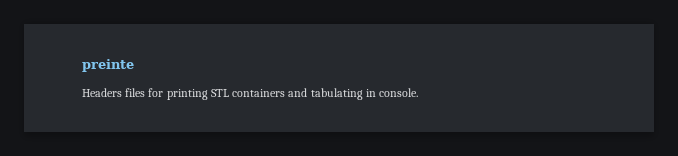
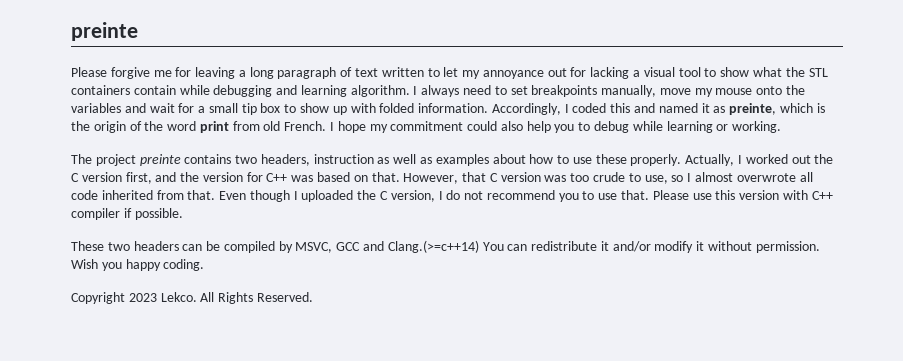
[82,88,419,100] Headers files for printing STL containers and tabulating in console. -> [71,67,828,79] [71,85,806,97] [71,103,825,115] [71,121,782,133] [71,154,834,166] [71,172,813,184] [71,190,833,202] [71,208,183,220] [71,240,820,253] [71,259,205,271] [71,292,313,304] Please forgive me for leaving a long paragraph of text written to let my annoyance out for lacking a visual tool to show what the STL containers contain while debugging and learning algorithm. I always need to set breakpoints manually, move my mouse onto the variables and wait for a small tip box to show up with folded information. Accordingly, I coded this and named it as preinte, which is the origin of the word print from old French. I hope my commitment could also help you to debug while learning or working. // The project preinte contains two headers, instruction as well as examples about how to use these properly. Actually, I worked out the C version first, and the version for C++ was based on that. However, that C version was too crude to use, so I almost overwrote all code inherited from that. Even though I uploaded the C version, I do not recommend you to use that. Please use this version with C++ compiler if possible. // These two headers can be compiled by MSVC, GCC and Clang.(>=c++14) You can redistribute it and/or modify it without permission. Wish you happy coding. // Copyright 2023 Lekco. All Rights Reserved.

